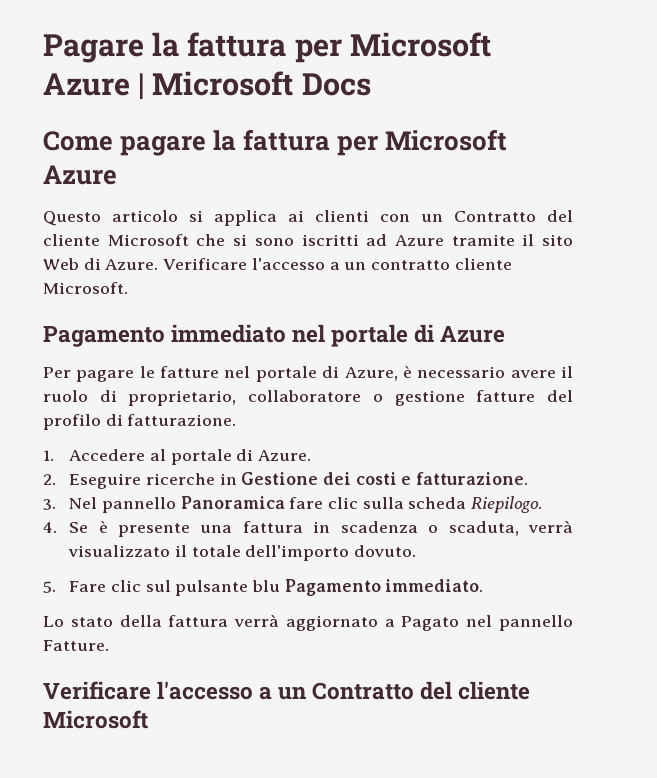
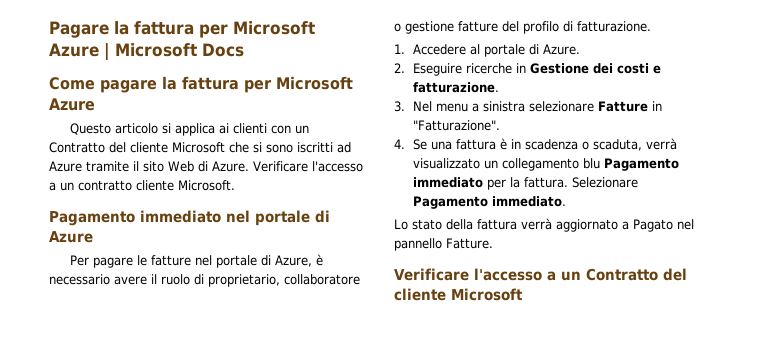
[101,496,543,513] pannello Panoramica fare clic sulla scheda Riepilogo. -> [436,101,663,112] [413,120,501,131] menu a sinistra selezionare Fatture in "Fatturazione".
[98,521,190,537] è presente -> (428, 144) none
(303, 527) none -> [500,138,508,150] è
[174,545,417,561] [43,580,281,596] il totale dell'importo dovuto. // 5. Fare clic sul pulsante blu -> [484,158,680,171] [413,177,639,190] un collegamento blu Pagamento immediato per la fattura. Selezionare

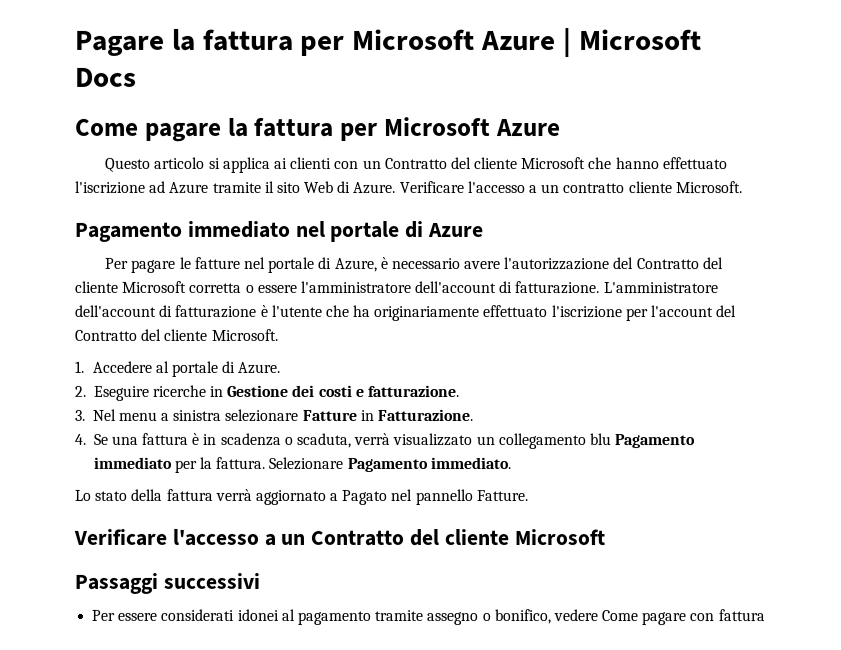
[253,142,333,153] si sono iscritti -> [615,157,728,170] [75,180,146,194] hanno effettuato l'iscrizione
[151,274,360,287] [394,21,651,34] il ruolo di proprietario, collaboratore o gestione fatture del profilo di fatturazione. -> [504,257,724,271] [75,280,719,295] [75,304,738,322] [74,328,278,341] l'autorizzazione del Contratto del cliente Microsoft corretta o essere l'amministratore dell'account di fatturazione. L'amministratore dell'account di fatturazione è l'utente che ha originariamente effettuato l'iscrizione per l'account del Contratto del cliente Microsoft.
[413,120,501,131] "Fatturazione". -> [377,408,474,422] Fatturazione.
(523, 294) none -> [74,572,260,594] [91,608,765,626] // Passaggi successivi // Per essere considerati idonei al pagamento tramite assegno o bonifico, vedere Come pagare con fattura

